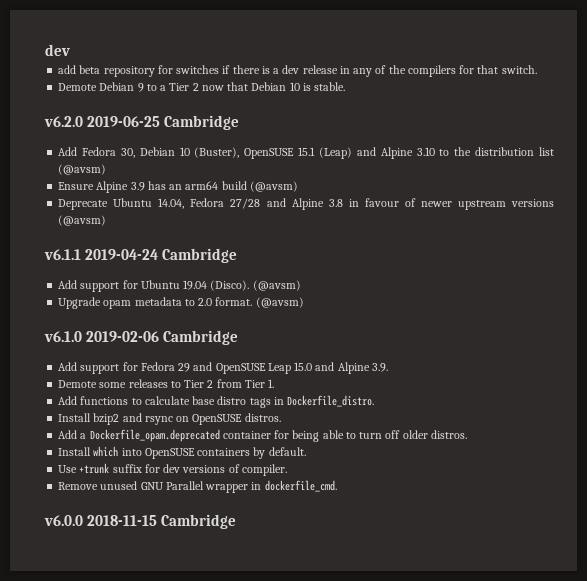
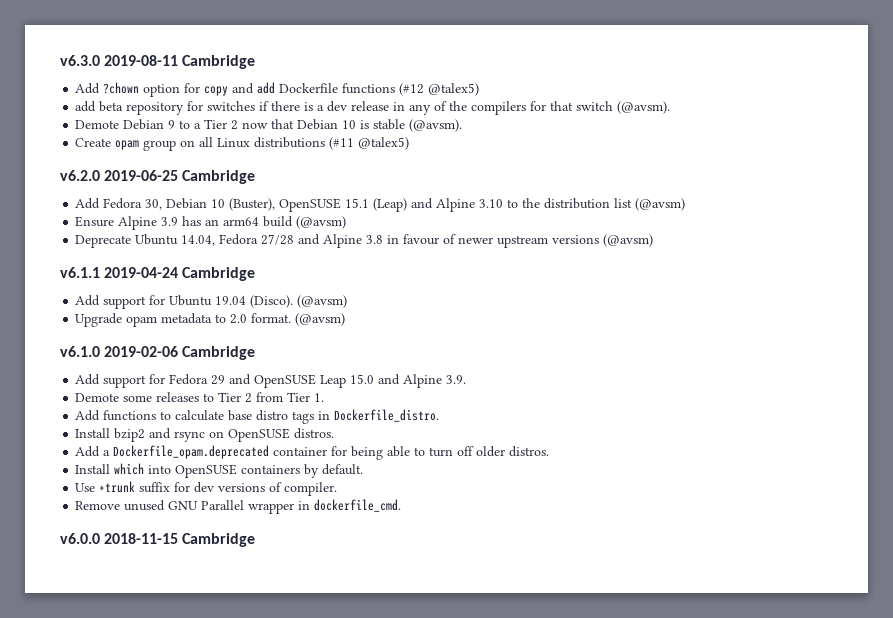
[45,44,70,56] dev -> [60,55,256,69] [75,82,480,97] v6.3.0 2019-08-11 Cambridge // Add ?chown option for copy and add Dockerfile functions (#12 @talex5)
[501,65,537,74] switch. -> [576,101,671,114] switch (@avsm).
[314,82,346,91] stable. -> [373,119,463,132] [75,137,410,151] stable (@avsm). // Create opam group on all Linux distributions (#11 @talex5)

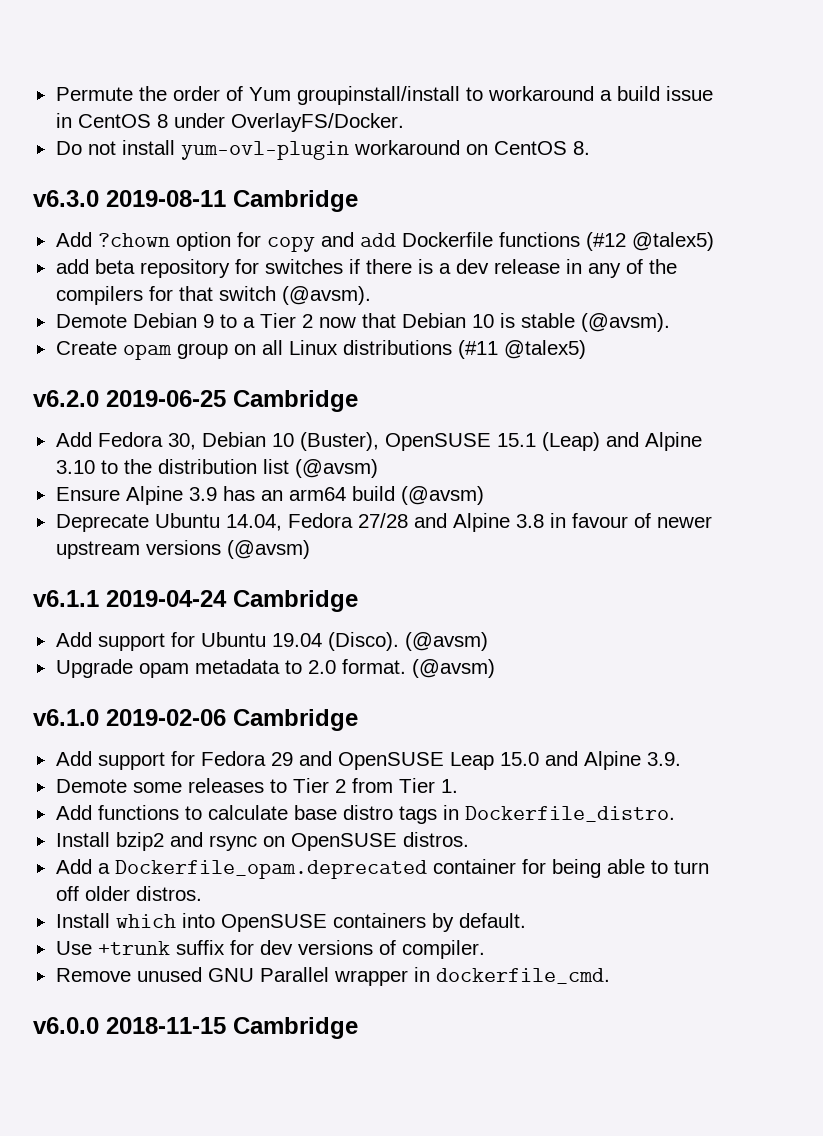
(60, 60) none -> [55,86,713,105] [55,113,404,132] [55,140,590,160] Permute the order of Yum groupinstall/install to workaround a build issue in CentOS 8 under OverlayFS/Docker. // Do not install yum-ovl-plugin workaround on CentOS 8. //

